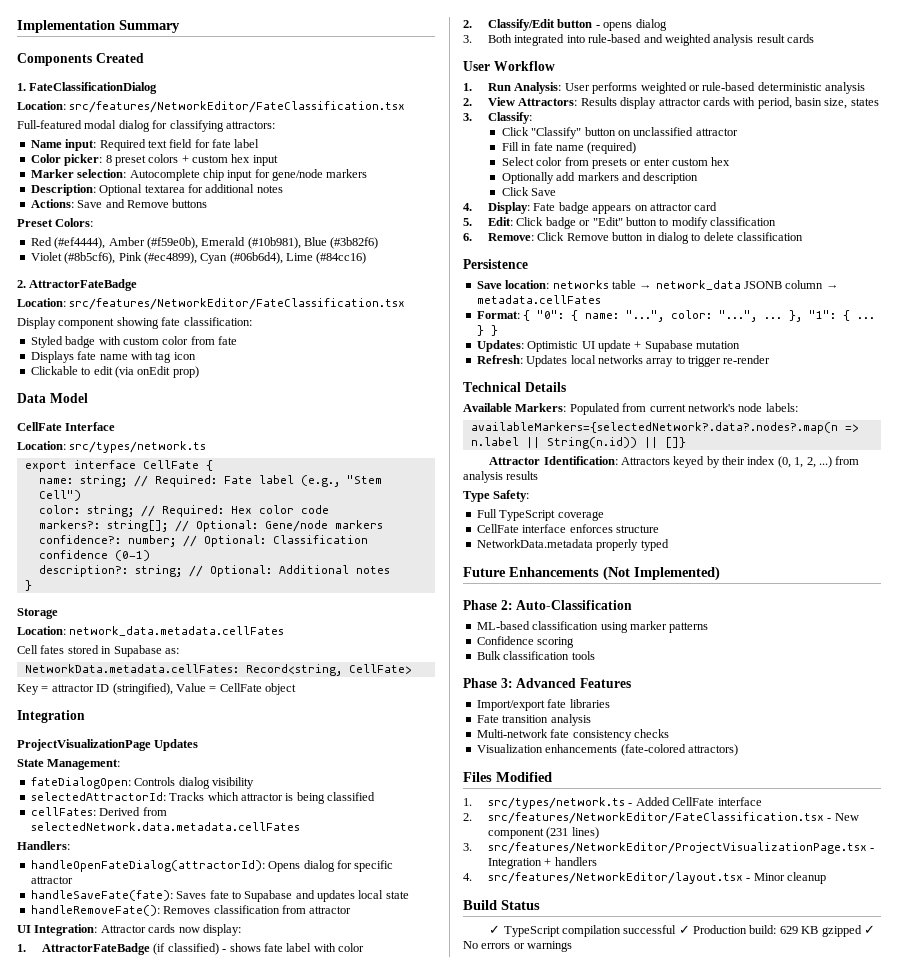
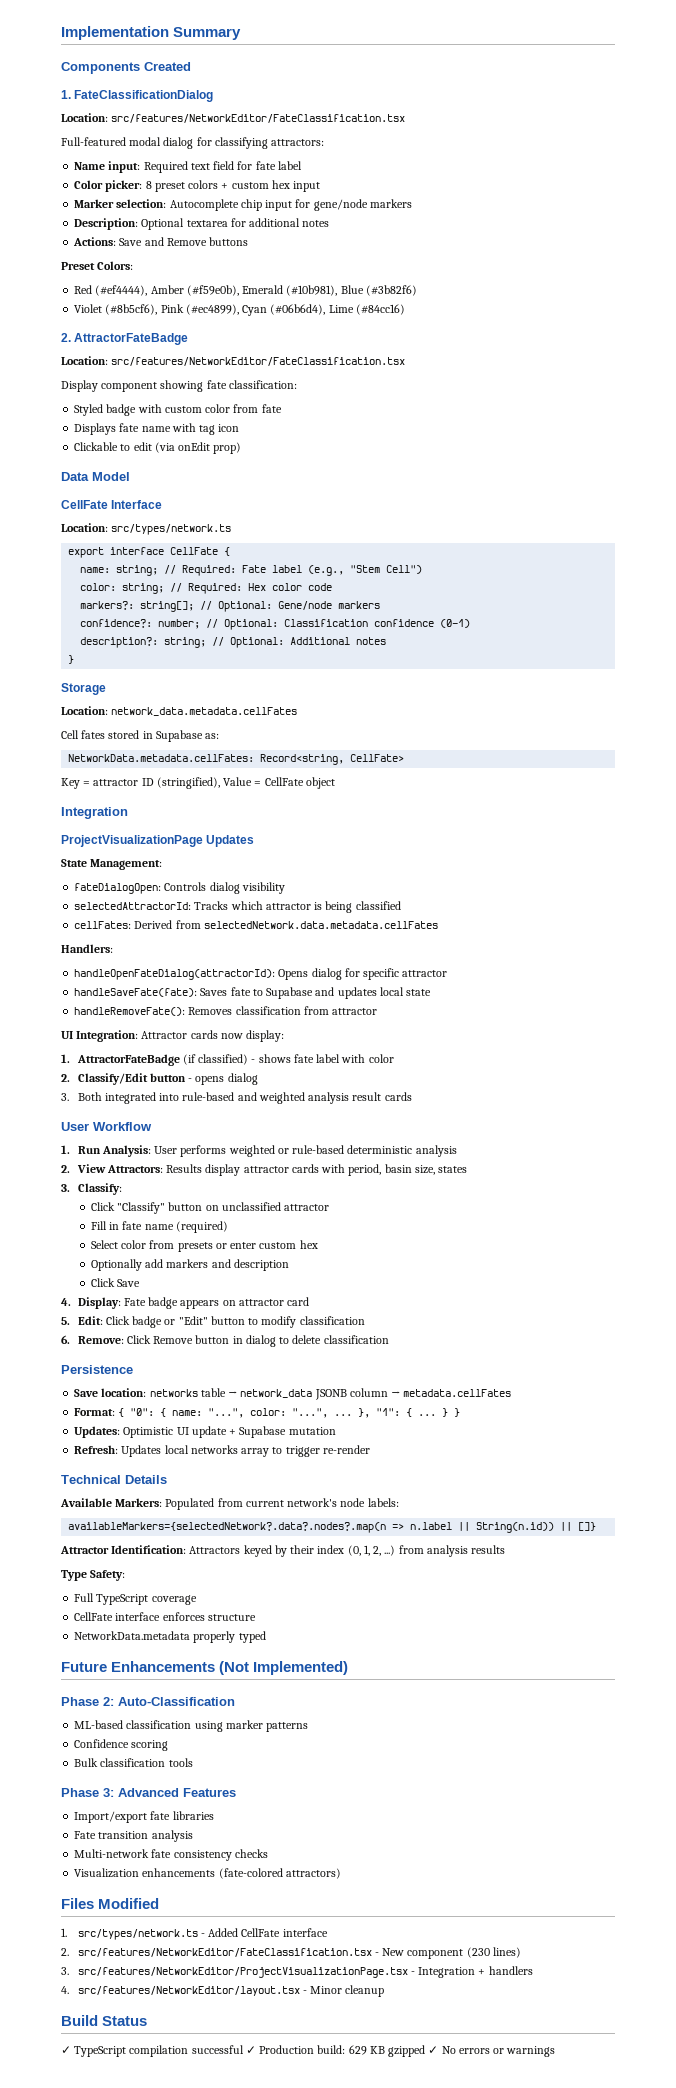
[546,827,569,839] (231 -> [466,1947,490,1958] (230

